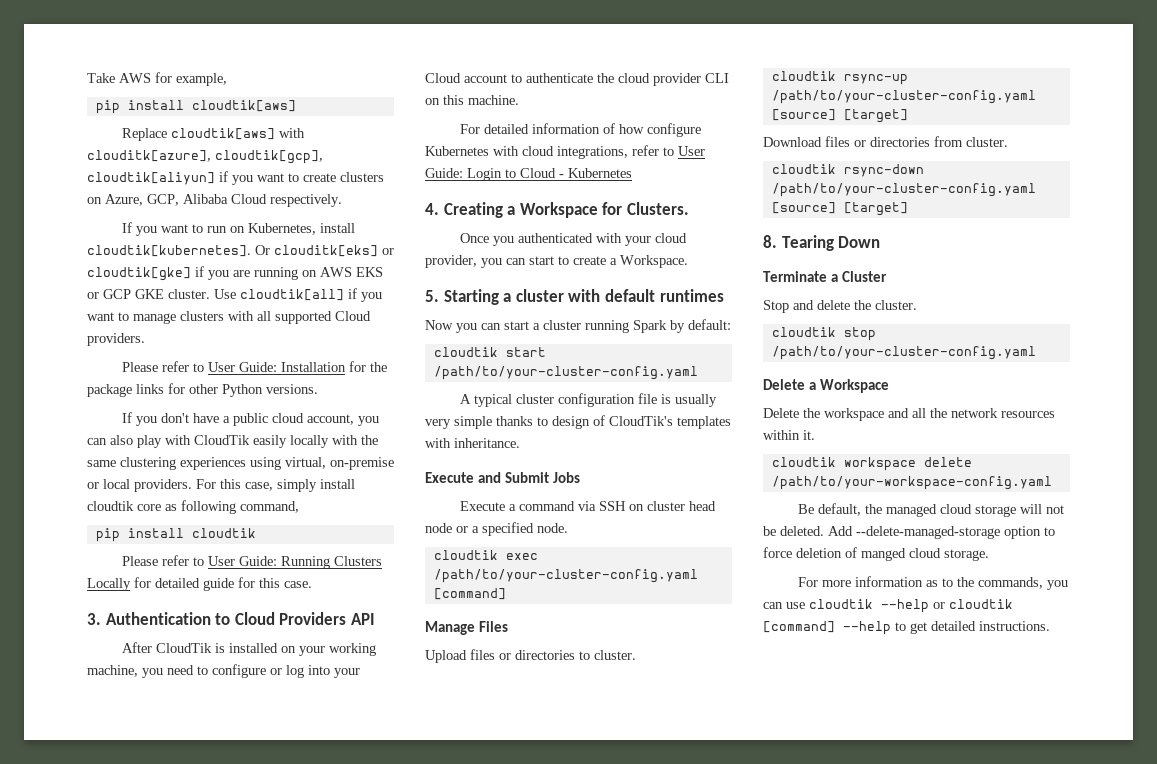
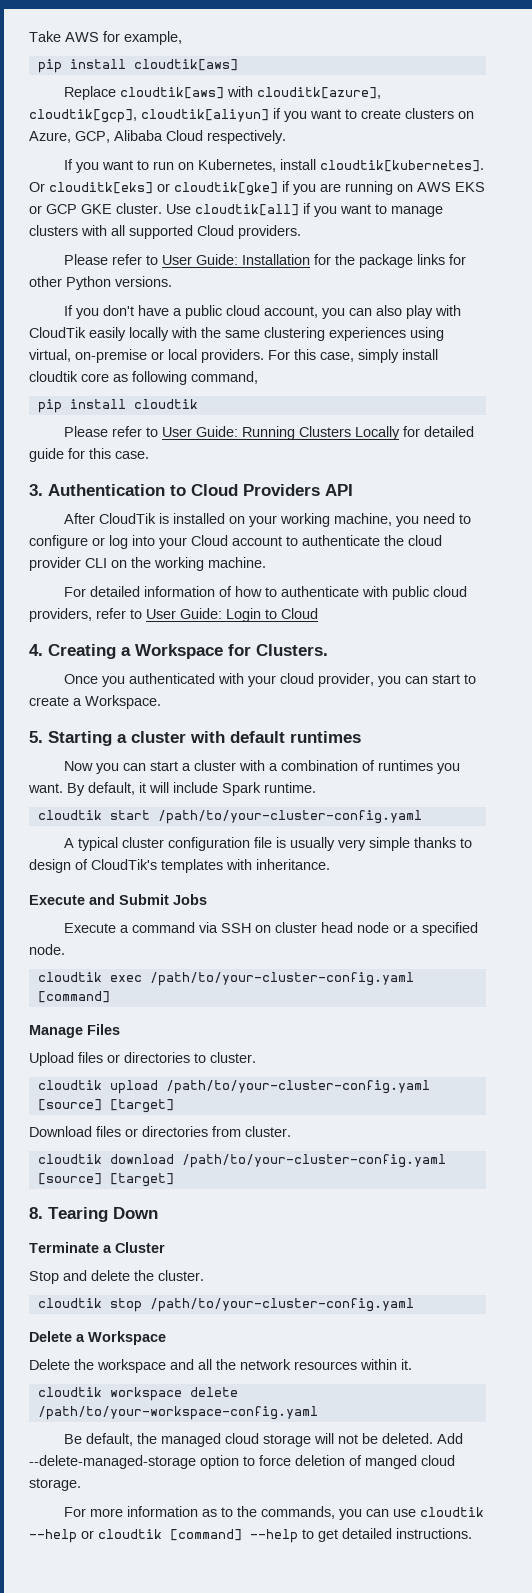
[443,95,464,105] this -> [131,557,204,571] the working
[647,123,702,137] [425,146,628,159] configure Kubernetes with cloud integrations, -> [265,586,468,600] [29,608,92,622] to authenticate with public cloud providers,
[559,168,632,178] - Kubernetes -> (318, 613) none
[585,319,731,333] running Spark by default: -> [239,760,461,774] [28,782,316,796] with a combination of runtimes you want. By default, it will include Spark runtime.
[843,74,908,85] rsync-up -> [109,1080,158,1094] upload
[843,164,924,177] rsync-down -> [109,1154,174,1164] download

